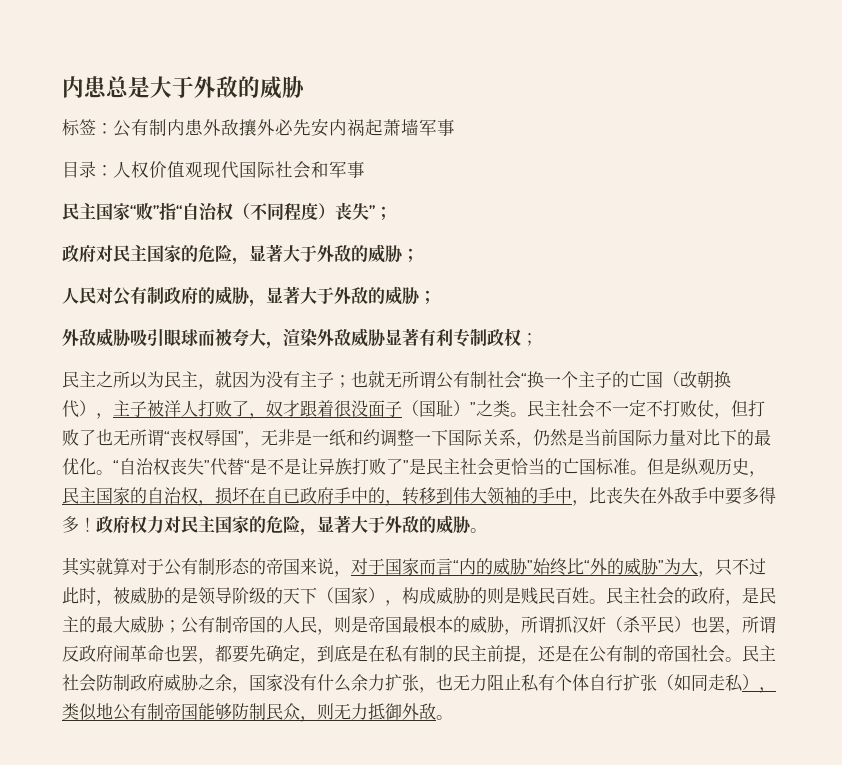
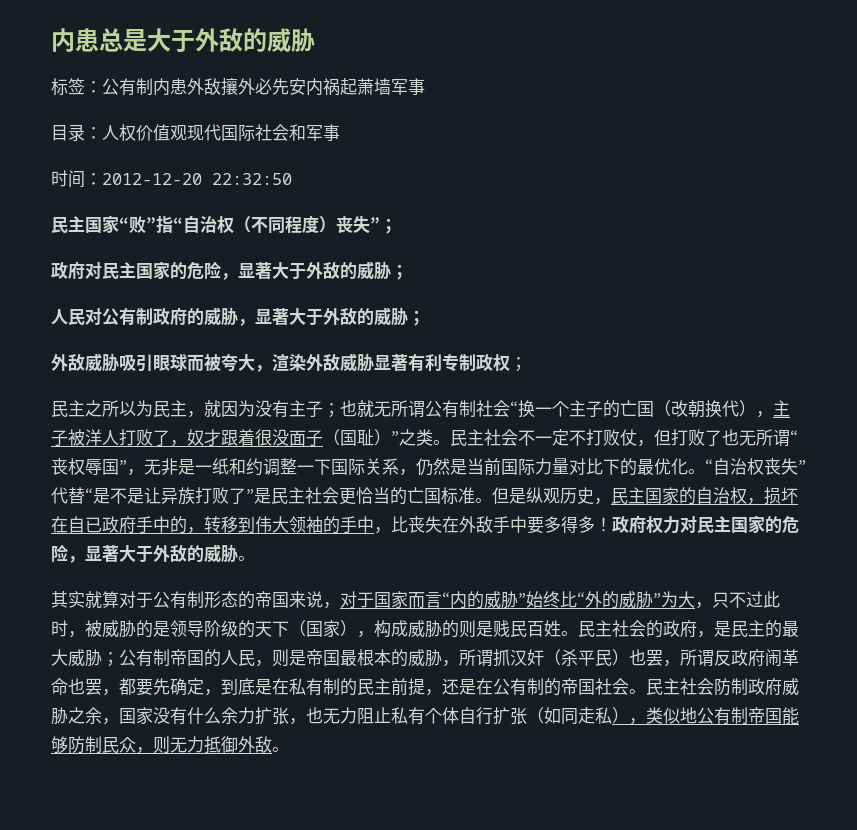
(365, 169) none -> [51,170,292,188] // 时间：2012-12-20 22:32:50

